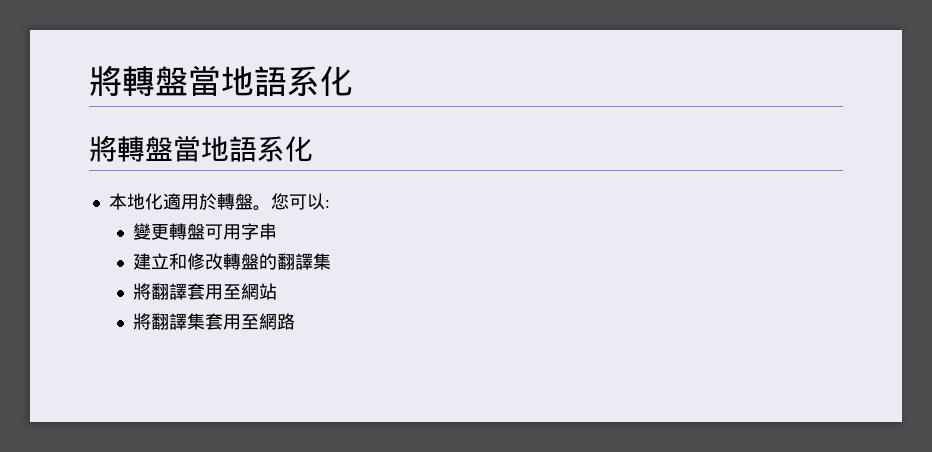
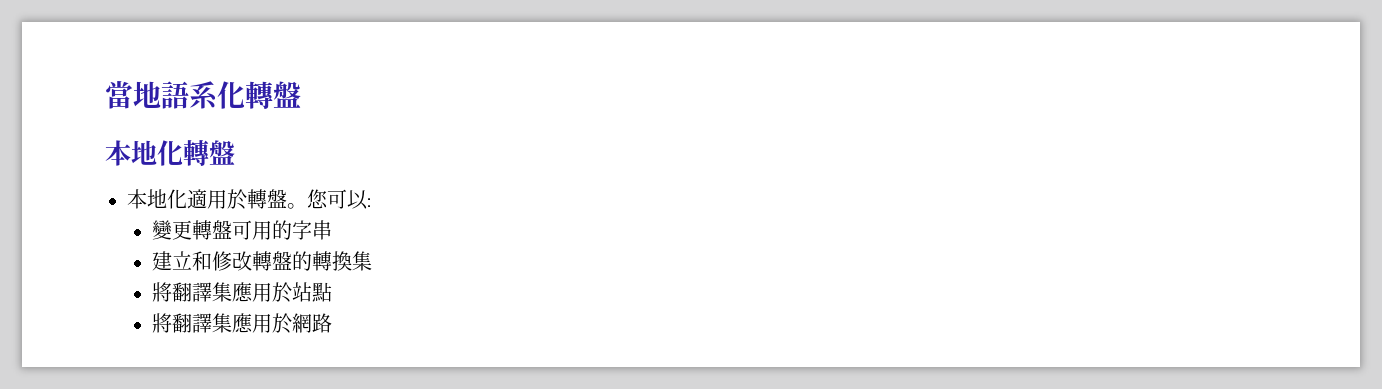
[89,65,353,96] [89,136,313,162] 將轉盤當地語系化 // 將轉盤當地語系化 -> [105,80,301,110] [105,140,235,166] 當地語系化轉盤 // 本地化轉盤
(241, 232) none -> [271,220,292,240] 的
[276,253,313,270] 翻譯 -> [311,251,352,271] 轉換
[186,283,259,300] 套用至網 -> [211,282,292,303] 集應用於
[132,313,259,330] // 將翻譯集套用至 -> [311,282,332,302] [151,313,292,334] 點 // 將翻譯集應用於

